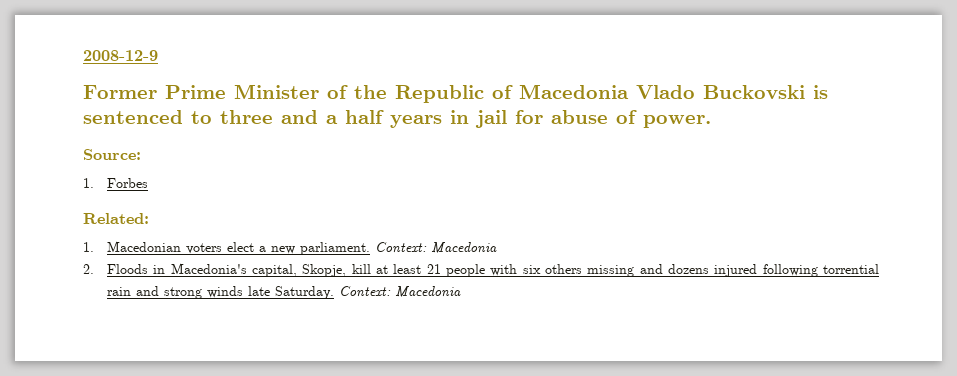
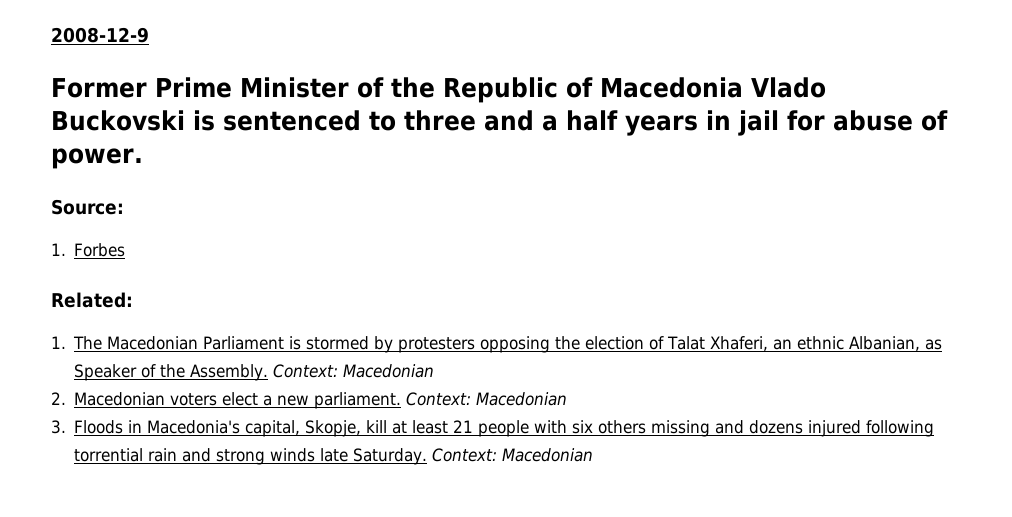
(94, 247) none -> [73,336,943,353] [74,364,435,381] [51,392,66,405] The Macedonian Parliament is stormed by protesters opposing the election of Talat Xhaferi, an ethnic Albanian, as Speaker of the Assembly. Context: Macedonian // 2.
[431,242,498,254] [83,264,94,274] Macedonia // 2. -> [476,392,568,406] [51,420,66,434] Macedonian // 3.
[395,286,462,298] Macedonia -> [502,448,594,462] Macedonian

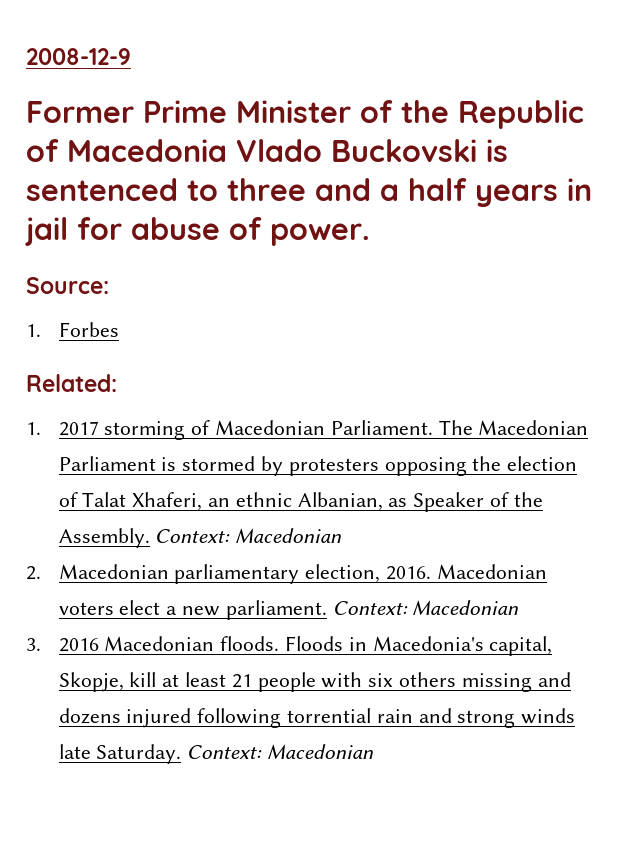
(66, 342) none -> [58,420,433,440] 2017 storming of Macedonian Parliament.
(166, 399) none -> [174,564,547,584] parliamentary election, 2016. Macedonian
(66, 427) none -> [58,636,280,652] 2016 Macedonian floods.

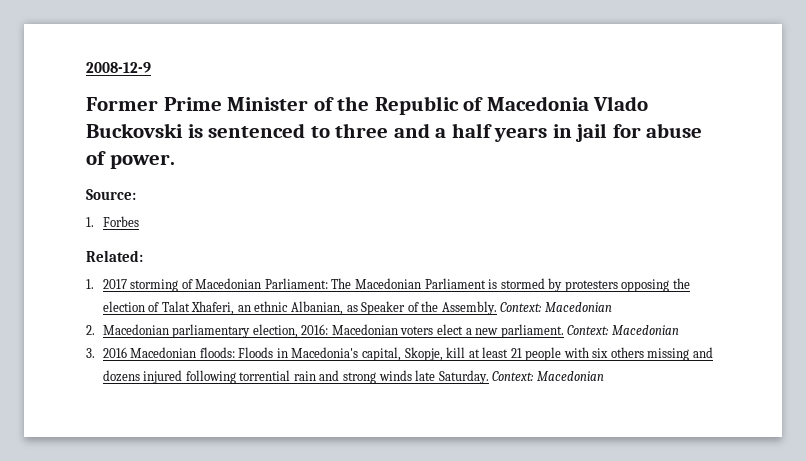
[330,420,433,435] Parliament. -> [264,278,328,289] Parliament:
[385,566,431,580] 2016. -> [301,324,329,335] 2016:
[220,636,280,651] floods. -> [199,347,235,358] floods:

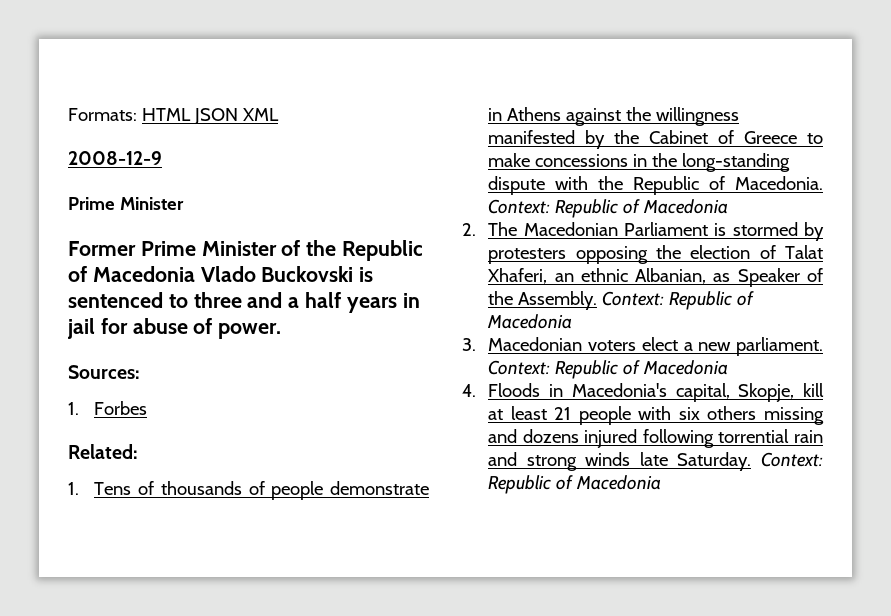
(86, 67) none -> [68,108,279,125] Formats: HTML JSON XML //
(151, 67) none -> [68,197,184,210] // Prime Minister
[86,189,136,200] Source: -> [68,365,140,379] Sources:
[102,278,328,292] 2017 storming of Macedonian Parliament: -> [94,481,429,500] [488,107,740,126] [488,130,823,149] [488,153,791,172] [488,176,823,195] [488,199,729,218] [462,223,476,236] Tens of thousands of people demonstrate in Athens against the willingness manifested by the Cabinet of Greece to make concessions in the long-standing dispute with the Republic of Macedonia. Context: Republic of Macedonia // 2.
[544,302,612,312] [86,324,329,338] Macedonian // 2. Macedonian parliamentary election, 2016: -> [669,291,755,310] [487,314,573,329] [462,338,476,351] Republic of Macedonia // 3.
[611,325,679,335] [86,347,235,358] Macedonian // 3. 2016 Macedonian floods: -> [555,360,729,379] [462,384,476,397] Republic of Macedonia // 4.
[536,371,604,381] Macedonian -> [488,475,662,494] Republic of Macedonia

